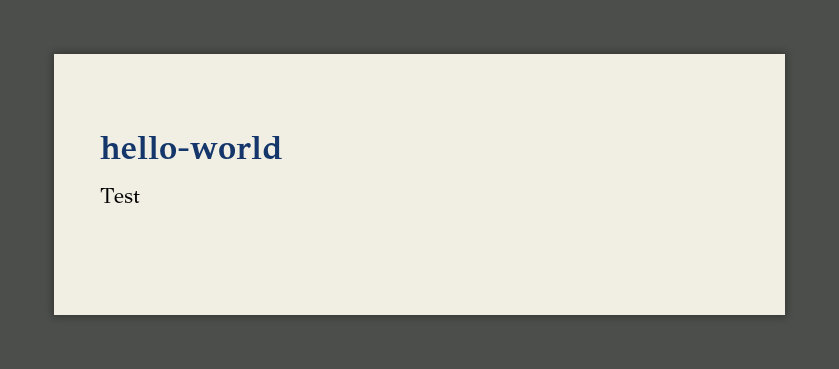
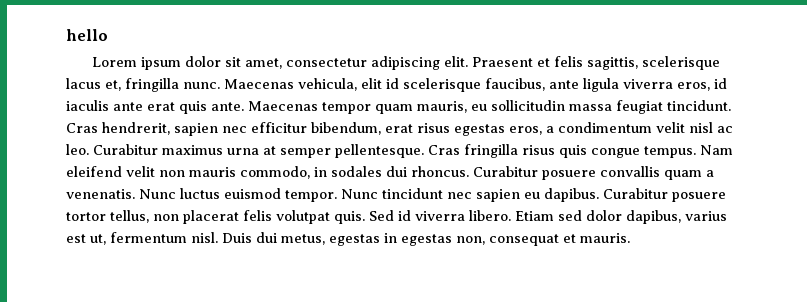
[100,136,283,160] [100,188,140,203] hello-world // Test -> [66,29,108,41] [91,56,720,70] [66,78,727,92] [66,100,731,114] [66,122,733,136] [66,144,733,158] [66,166,714,180] [66,188,726,202] [66,210,727,224] [66,232,630,246] hello // Lorem ipsum dolor sit amet, consectetur adipiscing elit. Praesent et felis sagittis, scelerisque lacus et, fringilla nunc. Maecenas vehicula, elit id scelerisque faucibus, ante ligula viverra eros, id iaculis ante erat quis ante. Maecenas tempor quam mauris, eu sollicitudin massa feugiat tincidunt. Cras hendrerit, sapien nec efficitur bibendum, erat risus egestas eros, a condimentum velit nisl ac leo. Curabitur maximus urna at semper pellentesque. Cras fringilla risus quis congue tempus. Nam eleifend velit non mauris commodo, in sodales dui rhoncus. Curabitur posuere convallis quam a venenatis. Nunc luctus euismod tempor. Nunc tincidunt nec sapien eu dapibus. Curabitur posuere tortor tellus, non placerat felis volutpat quis. Sed id viverra libero. Etiam sed dolor dapibus, varius est ut, fermentum nisl. Duis dui metus, egestas in egestas non, consequat et mauris.

